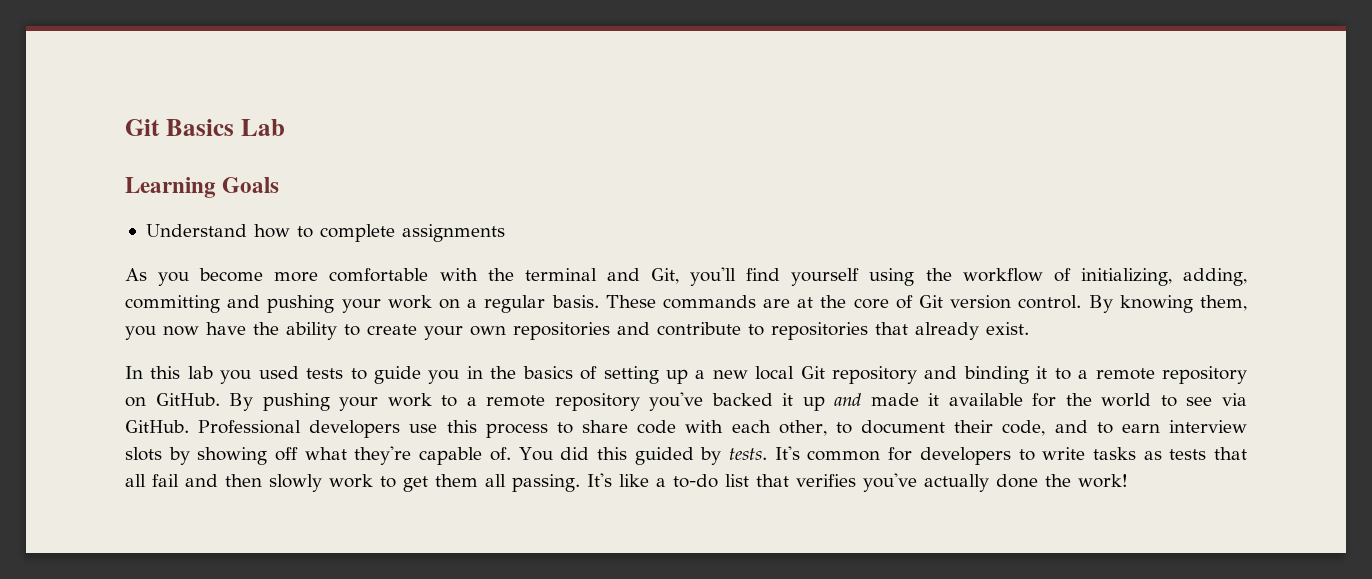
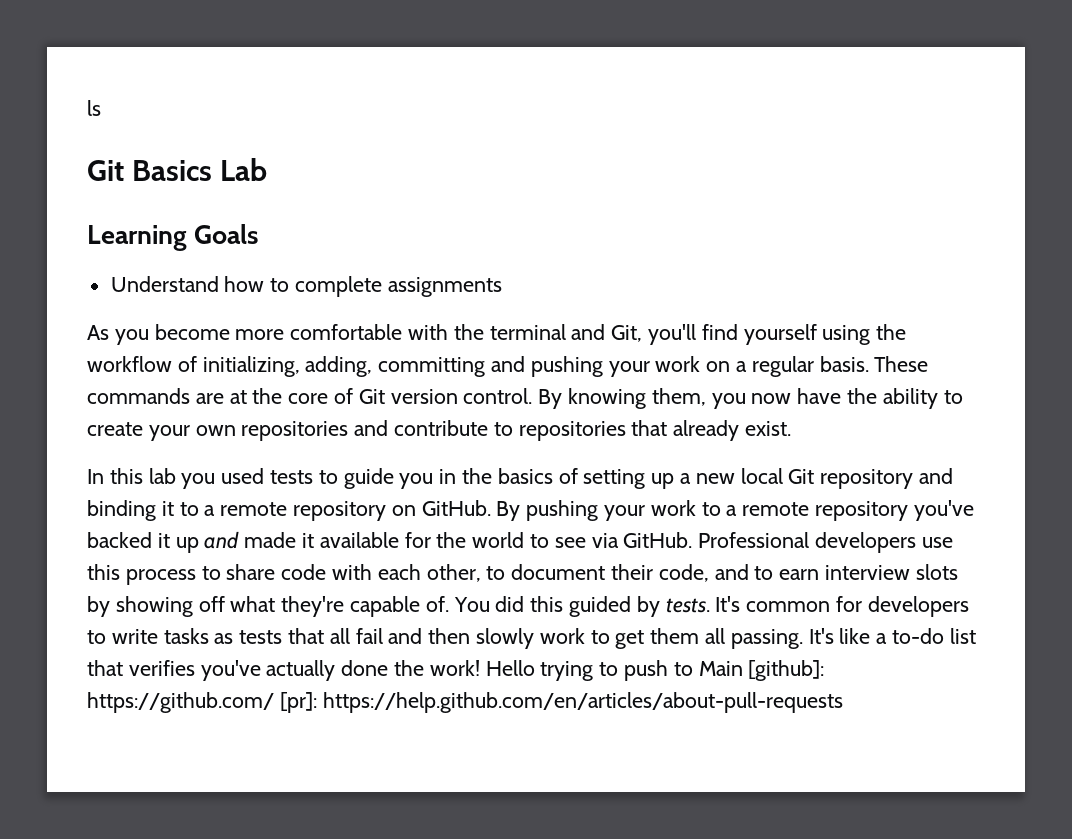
(125, 127) none -> [87,100,101,116] ls //
(1128, 481) none -> [485,660,825,681] [87,692,843,713] Hello trying to push to Main [github]: https://github.com/ [pr]: https://help.github.com/en/articles/about-pull-requests

